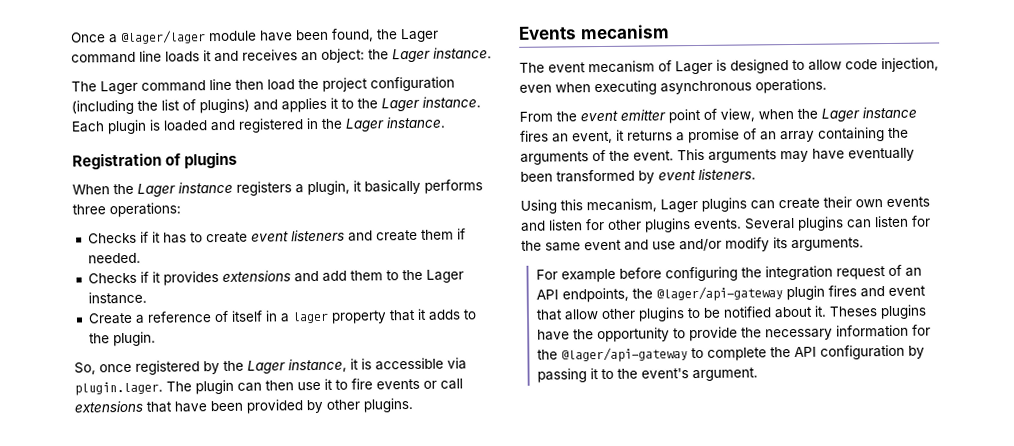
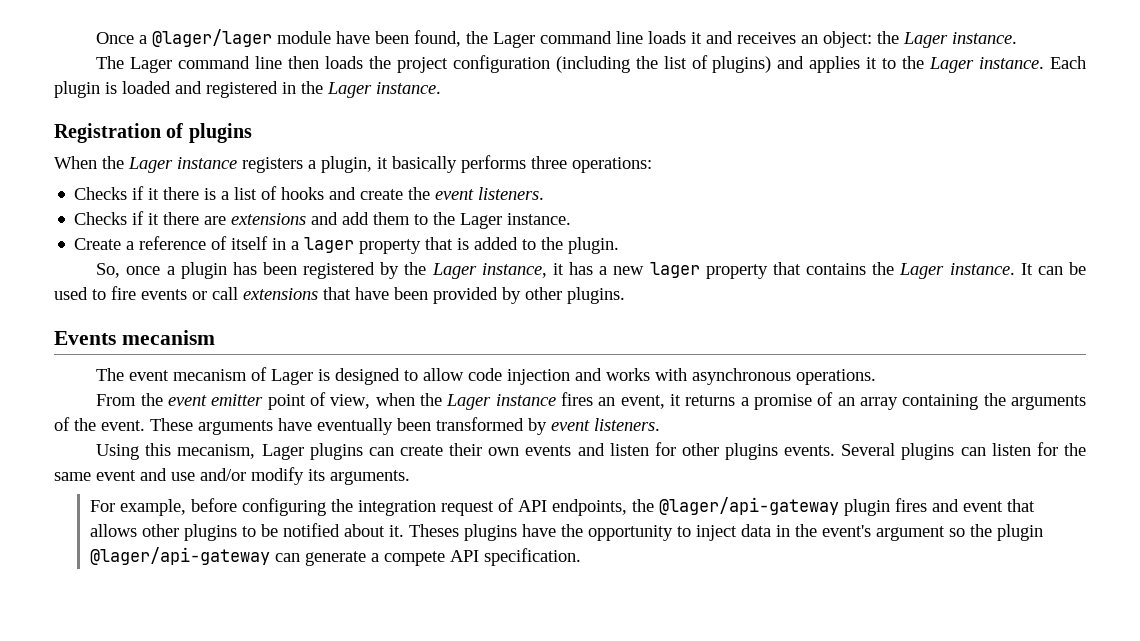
[267,79,295,91] load -> [324,56,363,69] loads
[162,228,466,244] [87,252,141,264] [87,271,219,286] has to create event listeners and create them if needed. // Checks if it provides -> [163,186,545,200] [74,211,227,225] there is a list of hooks and create the event listeners. // Checks if it there are
[416,308,461,321] it adds -> [457,237,519,250] is added
(132, 368) none -> [166,262,297,279] a plugin has been
[361,357,467,371] [74,378,333,396] is accessible via plugin.lager. The plugin can then use it -> [569,262,1087,279] [54,287,88,300] has a new lager property that contains the Lager instance. It can be used
[881,57,939,73] [519,80,657,96] injection, even when executing -> [507,368,688,385] injection and works with
[677,148,809,163] This arguments may -> [150,418,273,435] These arguments
[560,268,616,283] example -> [120,499,187,516] example,
[904,267,922,277] an -> (515, 505) none
[563,309,599,321] allow -> [90,524,138,537] allows
[688,324,931,342] [536,344,925,363] [536,367,758,383] provide the necessary information for the @lager/api-gateway to complete the API configuration by passing it to the event's argument. -> [696,524,1044,541] [90,547,582,566] inject data in the event's argument so the plugin @lager/api-gateway can generate a compete API specification.

